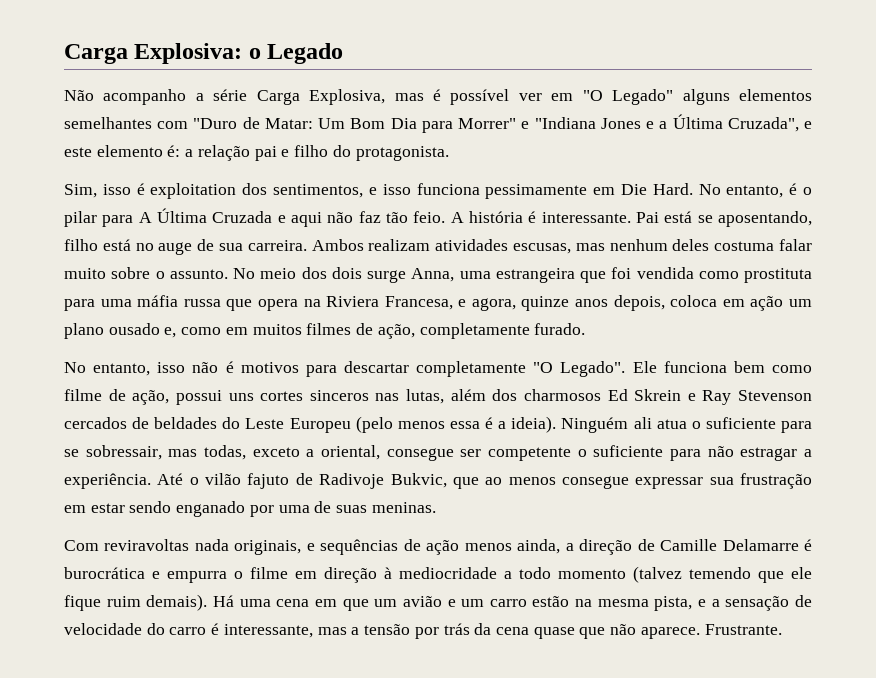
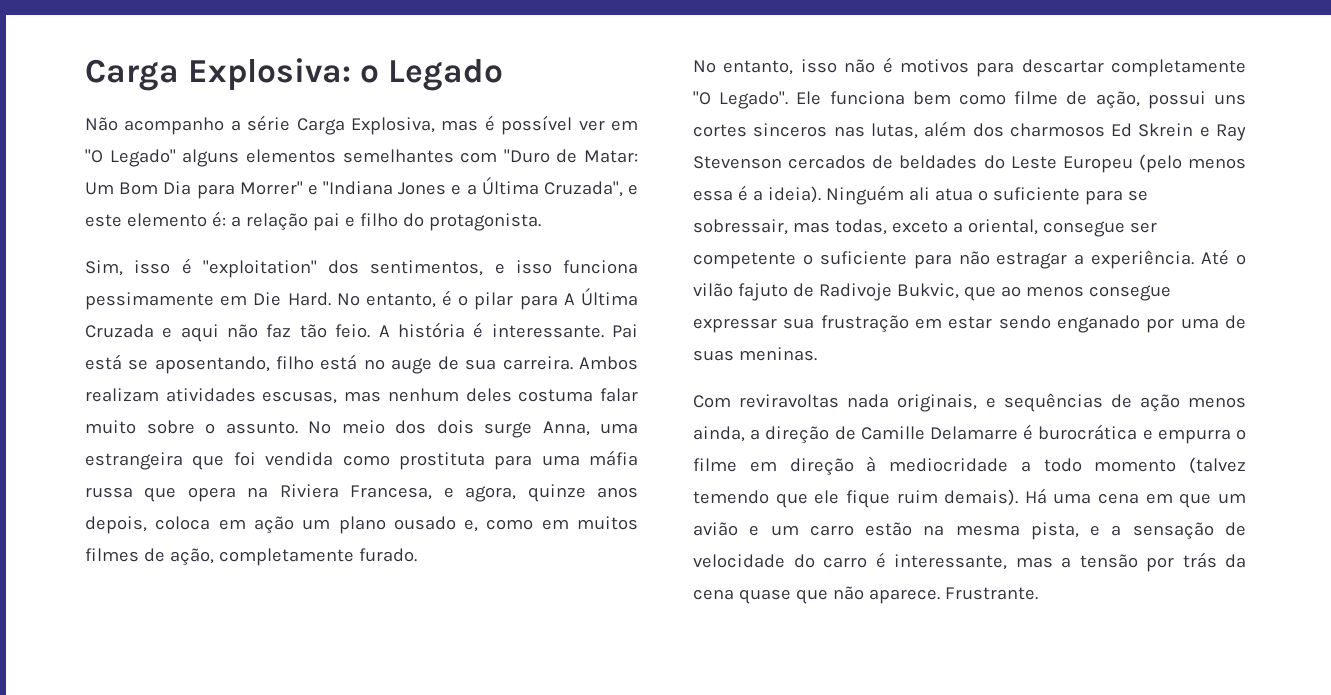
[150,183,237,199] exploitation -> [202,260,317,278] "exploitation"

